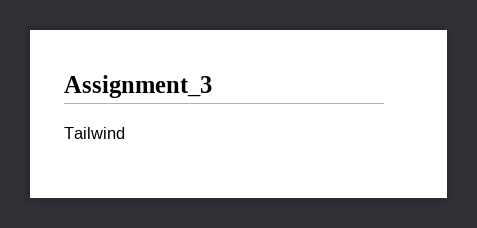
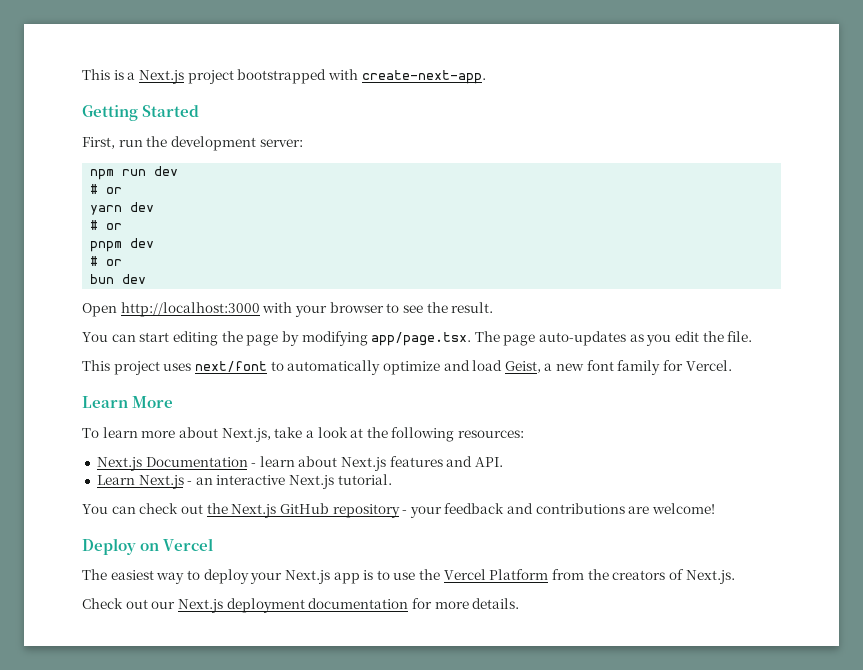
[64,75,212,98] [64,127,125,139] Assignment_3 // Tailwind -> [82,69,486,84] [82,105,200,121] [82,136,303,151] [90,166,179,180] [90,184,123,194] [90,202,155,215] [90,220,123,230] [90,238,155,252] [90,256,123,266] [90,274,147,284] [82,302,494,317] [82,331,753,346] [82,360,732,375] [82,396,174,408] [82,427,525,442] [96,456,504,471] [96,474,392,489] [82,503,716,518] [82,538,214,555] [82,569,735,584] [82,598,520,613] This is a Next.js project bootstrapped with create-next-app. // Getting Started // First, run the development server: // npm run dev // # or // yarn dev // # or // pnpm dev // # or // bun dev // Open http://localhost:3000 with your browser to see the result. // You can start editing the page by modifying app/page.tsx. The page auto-updates as you edit the file. // This project uses next/font to automatically optimize and load Geist, a new font family for Vercel. // Learn More // To learn more about Next.js, take a look at the following resources: // Next.js Documentation - learn about Next.js features and API. // Learn Next.js - an interactive Next.js tutorial. // You can check out the Next.js GitHub repository - your feedback and contributions are welcome! // Deploy on Vercel // The easiest way to deploy your Next.js app is to use the Vercel Platform from the creators of Next.js. // Check out our Next.js deployment documentation for more details.

